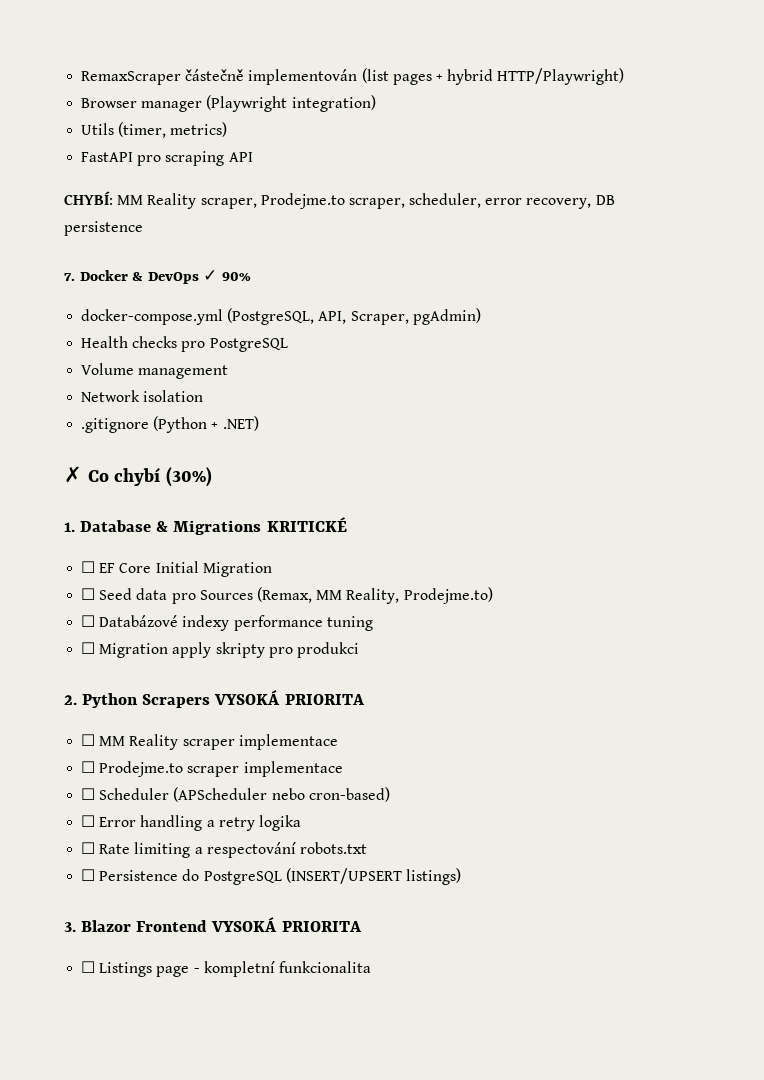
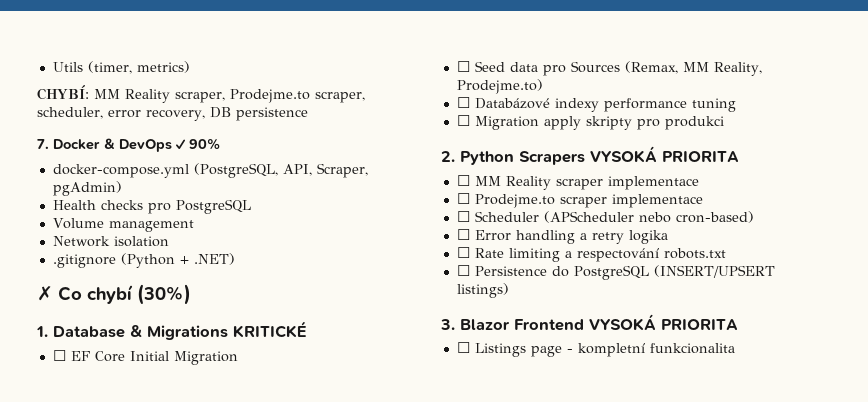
[81,68,625,85] [81,95,376,112] RemaxScraper částečně implementován (list pages + hybrid HTTP/Playwright) // Browser manager (Playwright integration) // -> (52, 67) none
[81,151,253,166] // FastAPI pro scraping API -> (190, 67) none

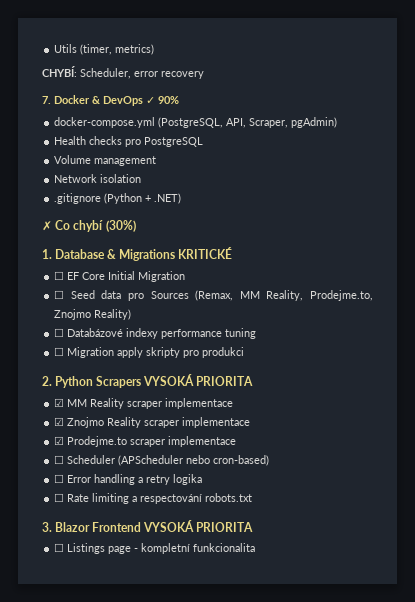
[94,89,365,103] [37,107,308,121] MM Reality scraper, Prodejme.to scraper, scheduler, error recovery, DB persistence -> [80,68,204,79] Scheduler, error recovery
[456,79,543,94] Prodejme.to) -> [310,290,373,301] [54,309,132,320] Prodejme.to, Znojmo Reality)
[456,175,470,186] ☐ -> [54,398,65,407] ☑
[456,193,470,204] ☐ -> [54,417,251,428] [54,436,65,445] ☑ Znojmo Reality scraper implementace // ☑
[456,265,775,280] [456,283,509,298] // ☐ Persistence do PostgreSQL (INSERT/UPSERT listings) -> (253, 497) none

